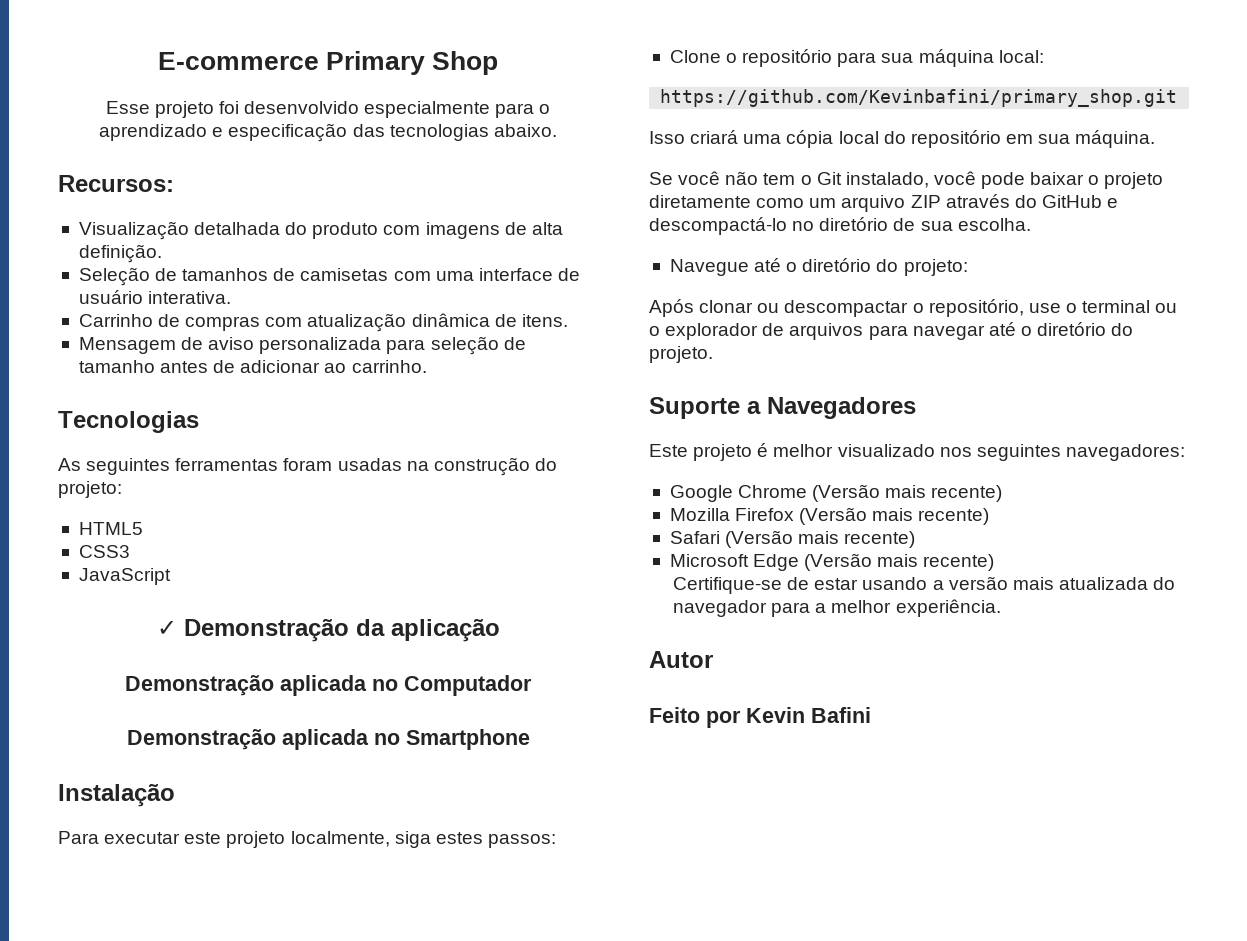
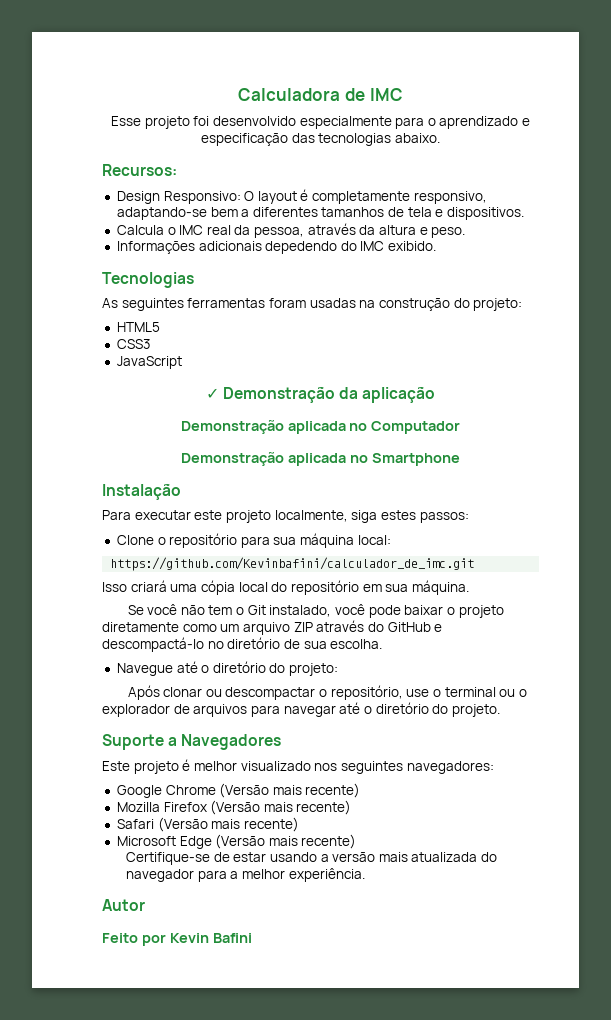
[157,51,499,75] E-commerce Primary Shop -> [238,88,403,101] Calculadora de IMC
[78,221,563,240] [78,244,162,263] [78,267,580,286] [78,290,232,304] [78,313,568,332] [78,336,526,355] [78,360,427,373] Visualização detalhada do produto com imagens de alta definição. // Seleção de tamanhos de camisetas com uma interface de usuário interativa. // Carrinho de compras com atualização dinâmica de itens. // Mensagem de aviso personalizada para seleção de tamanho antes de adicionar ao carrinho. -> [116,189,487,204] [116,207,525,220] [116,223,466,238] [116,241,437,254] Design Responsivo: O layout é completamente responsivo, adaptando-se bem a diferentes tamanhos de tela e dispositivos. // Calcula o IMC real da pessoa, através da altura e peso. // Informações adicionais depedendo do IMC exibido.
[660,89,1178,107] https://github.com/Kevinbafini/primary_shop.git -> [110,557,475,571] https://github.com/Kevinbafini/calculador_de_imc.git

